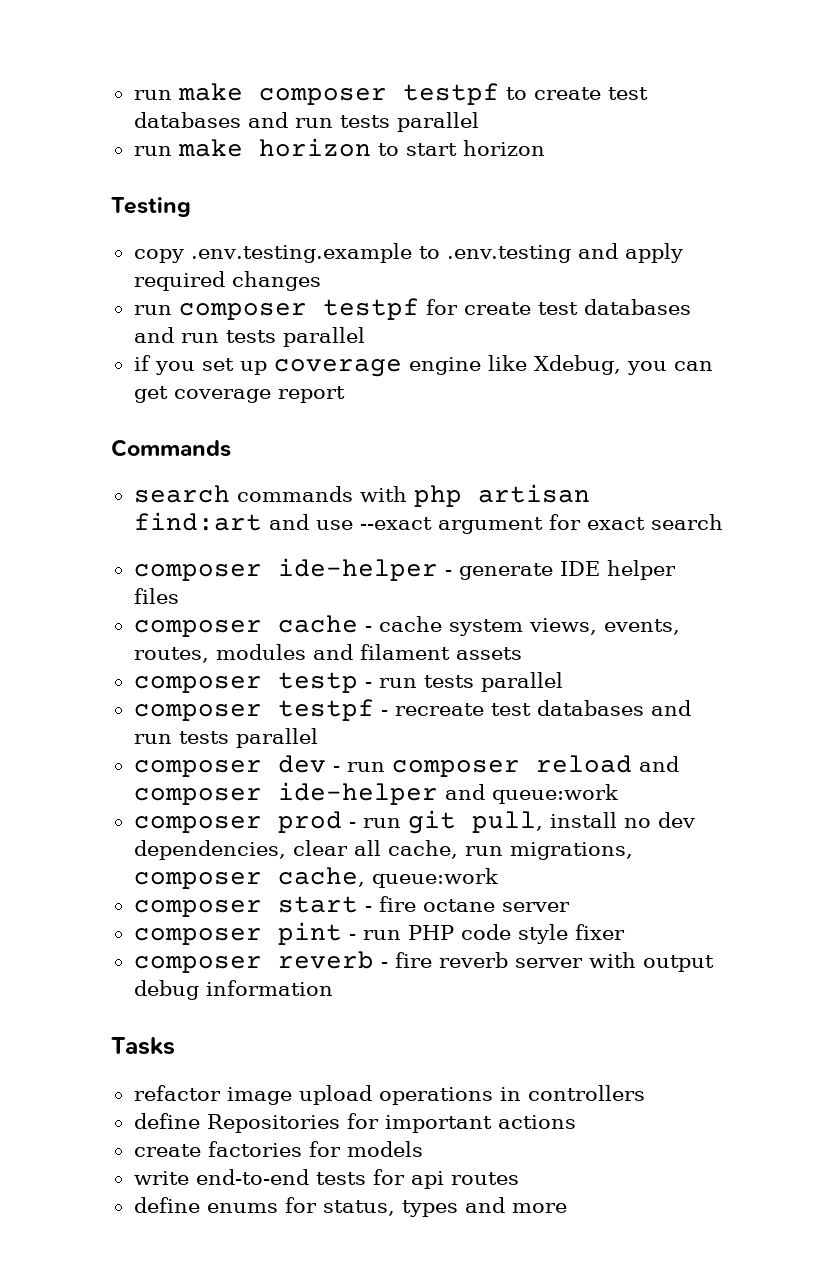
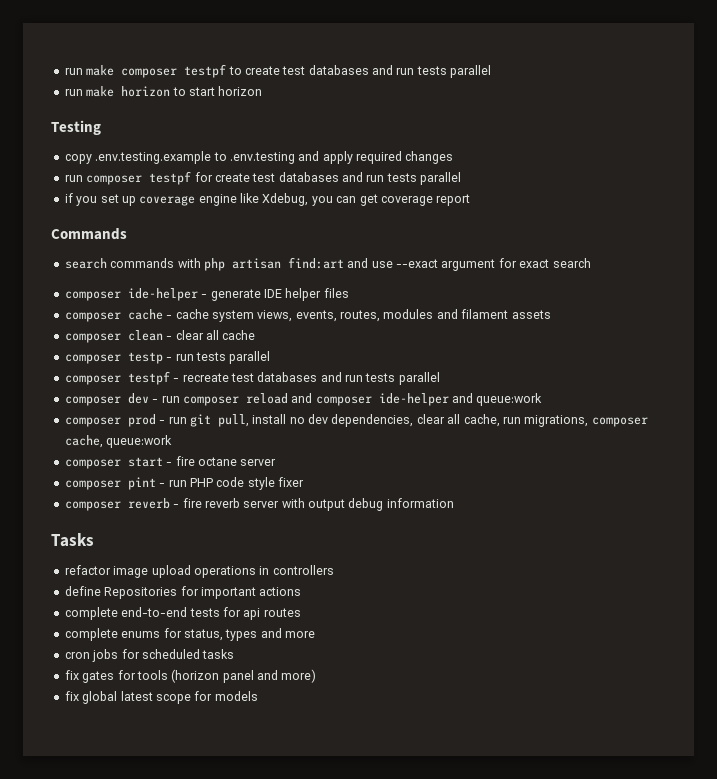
(522, 653) none -> [64,330,256,343] // composer clean - clear all cache
[133,1141,423,1157] [133,1171,189,1185] create factories for models // write -> [64,607,118,620] complete
[133,1197,200,1213] define -> [64,628,118,641] complete
(567, 1208) none -> [64,649,235,662] [64,669,317,683] [64,691,258,704] // cron jobs for scheduled tasks // fix gates for tools (horizon panel and more) // fix global latest scope for models

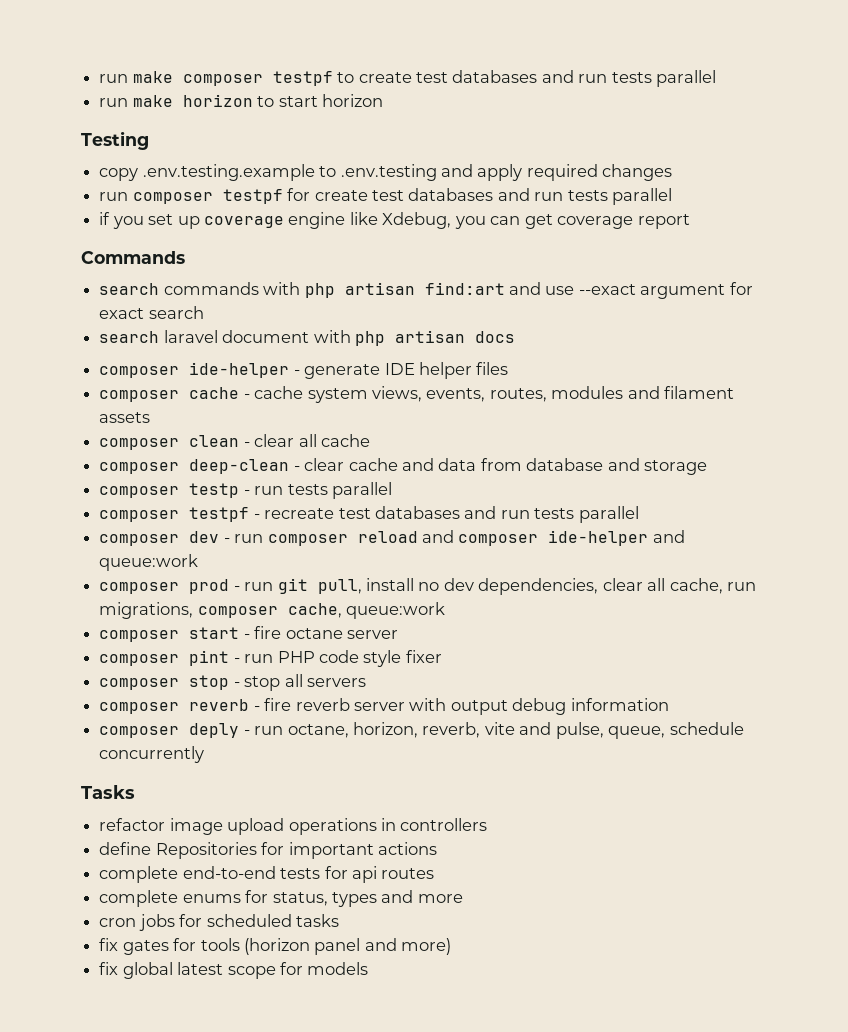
(591, 263) none -> [99,330,515,346] // search laravel document with php artisan docs
(256, 335) none -> [99,458,708,475] // composer deep-clean - clear cache and data from database and storage
(304, 482) none -> [99,674,366,691] // composer stop - stop all servers
(454, 503) none -> [99,722,744,739] [99,746,205,763] // composer deply - run octane, horizon, reverb, vite and pulse, queue, schedule concurrently

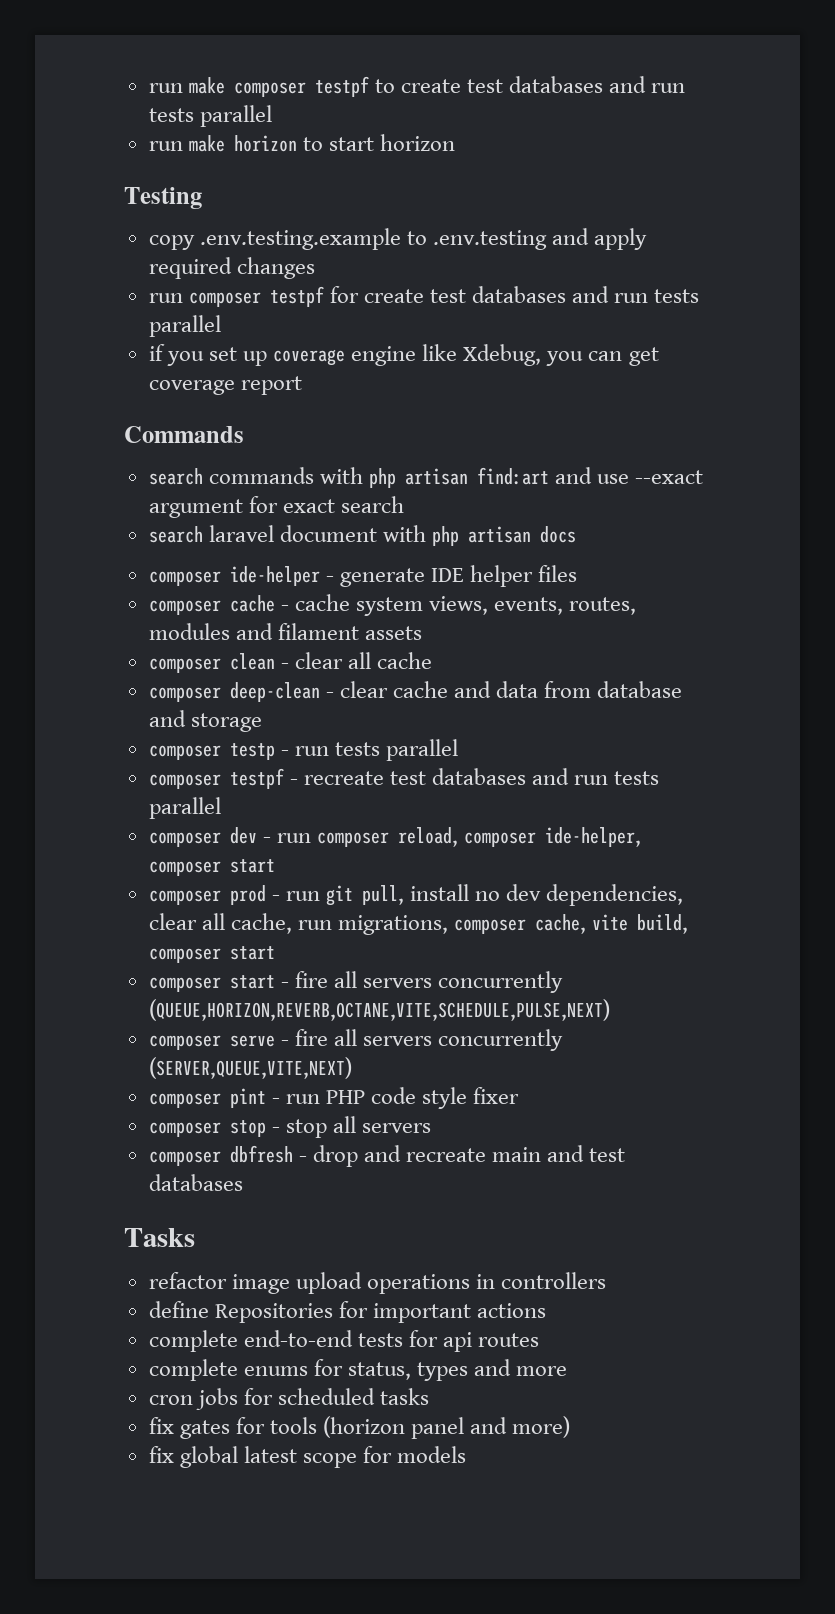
[357,530,685,546] [99,554,199,571] reload and composer ide-helper and queue:work -> [397,827,642,847] [148,859,275,876] reload, composer ide-helper, composer start
[346,602,446,619] queue:work -> [592,914,689,934] [148,946,275,963] vite build, composer start
[285,628,398,639] octane server -> [333,971,564,993] [148,999,610,1021] [148,1029,564,1051] [148,1057,352,1079] all servers concurrently (QUEUE,HORIZON,REVERB,OCTANE,VITE,SCHEDULE,PULSE,NEXT) // composer serve - fire all servers concurrently (SERVER,QUEUE,VITE,NEXT)
[189,698,669,715] [99,722,744,739] [99,746,205,763] reverb - fire reverb server with output debug information // composer deply - run octane, horizon, reverb, vite and pulse, queue, schedule concurrently -> [229,1145,626,1167] [148,1174,243,1191] dbfresh - drop and recreate main and test databases

